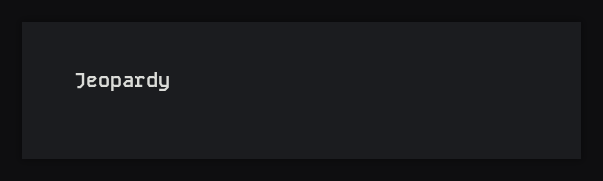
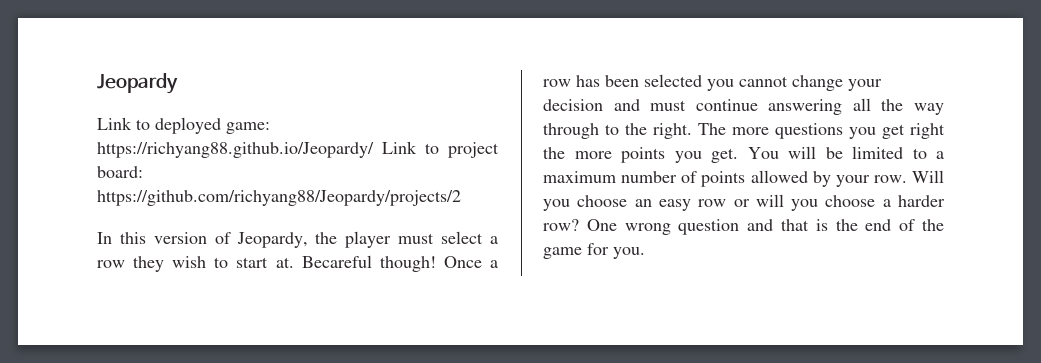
(170, 81) none -> [97,117,270,134] [97,141,499,158] [97,166,143,178] [97,190,461,206] [97,231,499,248] [97,255,498,272] [543,74,882,91] [543,98,944,115] [543,123,945,139] [543,146,944,163] [543,170,944,187] [543,194,945,211] [543,219,944,235] [543,243,645,259] // Link to deployed game: https://richyang88.github.io/Jeopardy/ Link to project board: https://github.com/richyang88/Jeopardy/projects/2 // In this version of Jeopardy, the player must select a row they wish to start at. Becareful though! Once a row has been selected you cannot change your decision and must continue answering all the way through to the right. The more questions you get right the more points you get. You will be limited to a maximum number of points allowed by your row. Will you choose an easy row or will you choose a harder row? One wrong question and that is the end of the game for you.

